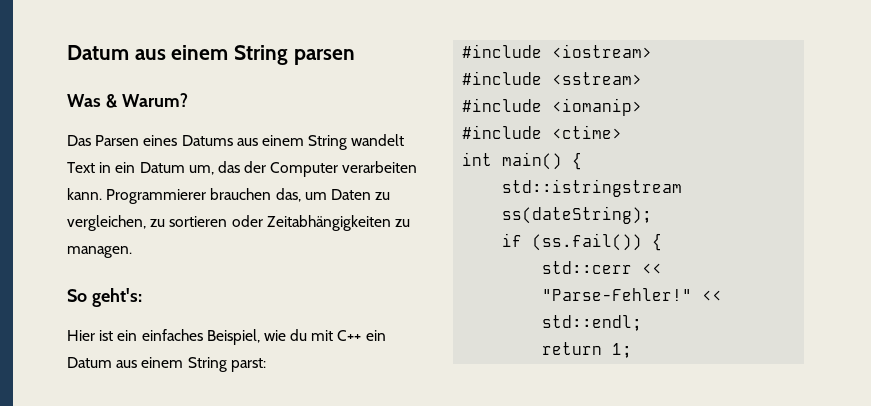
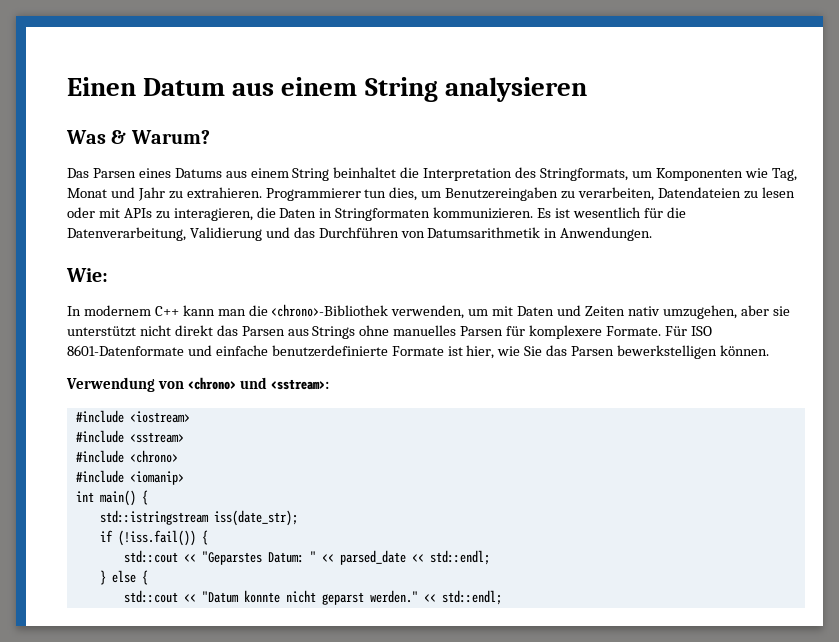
[67,45,355,65] Datum aus einem String parsen -> [67,77,587,102] Einen Datum aus einem String analysieren
[351,134,405,146] [67,161,418,177] [67,188,391,204] [67,215,410,231] [67,246,132,258] [67,288,142,307] [67,329,386,345] [67,357,266,372] wandelt Text in ein Datum um, das der Computer verarbeiten kann. Programmierer brauchen das, um Daten zu vergleichen, zu sortieren oder Zeitabhängigkeiten zu managen. // So geht's: // Hier ist ein einfaches Beispiel, wie du mit C++ ein Datum aus einem String parst: -> [333,167,797,181] [67,187,795,201] [67,207,686,221] [67,227,653,241] [66,268,108,282] [67,304,790,319] [67,325,712,339] [67,345,769,359] [66,377,329,392] beinhaltet die Interpretation des Stringformats, um Komponenten wie Tag, Monat und Jahr zu extrahieren. Programmierer tun dies, um Benutzereingaben zu verarbeiten, Datendateien zu lesen oder mit APIs zu interagieren, die Daten in Stringformaten kommunizieren. Es ist wesentlich für die Datenverarbeitung, Validierung und das Durchführen von Datumsarithmetik in Anwendungen. // Wie: // In modernem C++ kann man die <chrono>-Bibliothek verwenden, um mit Daten und Zeiten nativ umzugehen, aber sie unterstützt nicht direkt das Parsen aus Strings ohne manuelles Parsen für komplexere Formate. Für ISO 8601-Datenformate und einfache benutzerdefinierte Formate ist hier, wie Sie das Parsen bewerkstelligen können. // Verwendung von <chrono> und <sstream>:
[552,98,643,116] [462,125,623,139] <iomanip> // #include <ctime> -> [129,450,178,463] [75,470,184,485] <chrono> // #include <iomanip>
[502,206,653,224] ss(dateString); -> [213,510,298,526] iss(date_str);
[532,233,663,251] [542,261,663,274] [542,288,723,301] [542,315,643,331] [542,342,633,358] (ss.fail()) { // std::cerr << "Parse-Fehler!" << std::endl; // return 1; -> [117,530,208,546] [123,550,490,565] [99,570,148,585] [123,590,502,605] (!iss.fail()) { // std::cout << "Geparstes Datum: " << parsed_date << std::endl; // } else { // std::cout << "Datum konnte nicht geparst werden." << std::endl;

